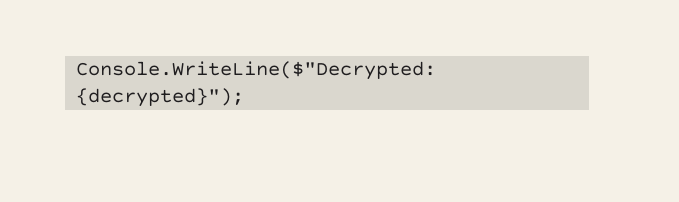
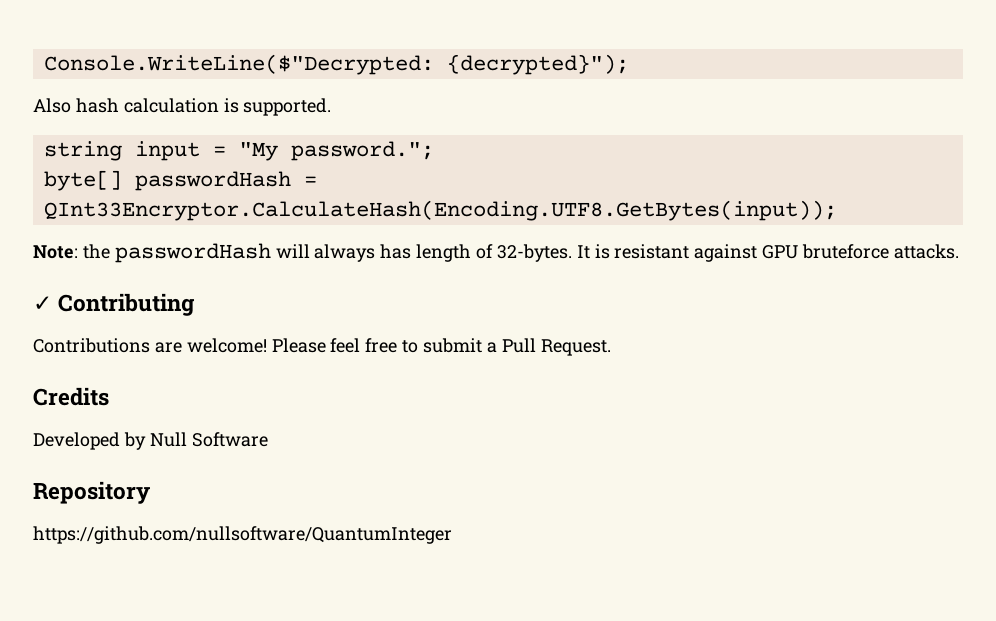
(245, 97) none -> [33,98,332,116] [43,141,434,161] [43,170,317,191] [43,200,837,221] [33,243,959,263] [33,293,196,316] [33,338,611,356] [33,387,109,406] [33,432,268,450] [33,481,150,504] [33,526,452,544] // Also hash calculation is supported. // string input = "My password."; // byte[] passwordHash = QInt33Encryptor.CalculateHash(Encoding.UTF8.GetBytes(input)); // Note: the passwordHash will always has length of 32-bytes. It is resistant against GPU bruteforce attacks. // ✓ Contributing // Contributions are welcome! Please feel free to submit a Pull Request. // Credits // Developed by Null Software // Repository // https://github.com/nullsoftware/QuantumInteger

